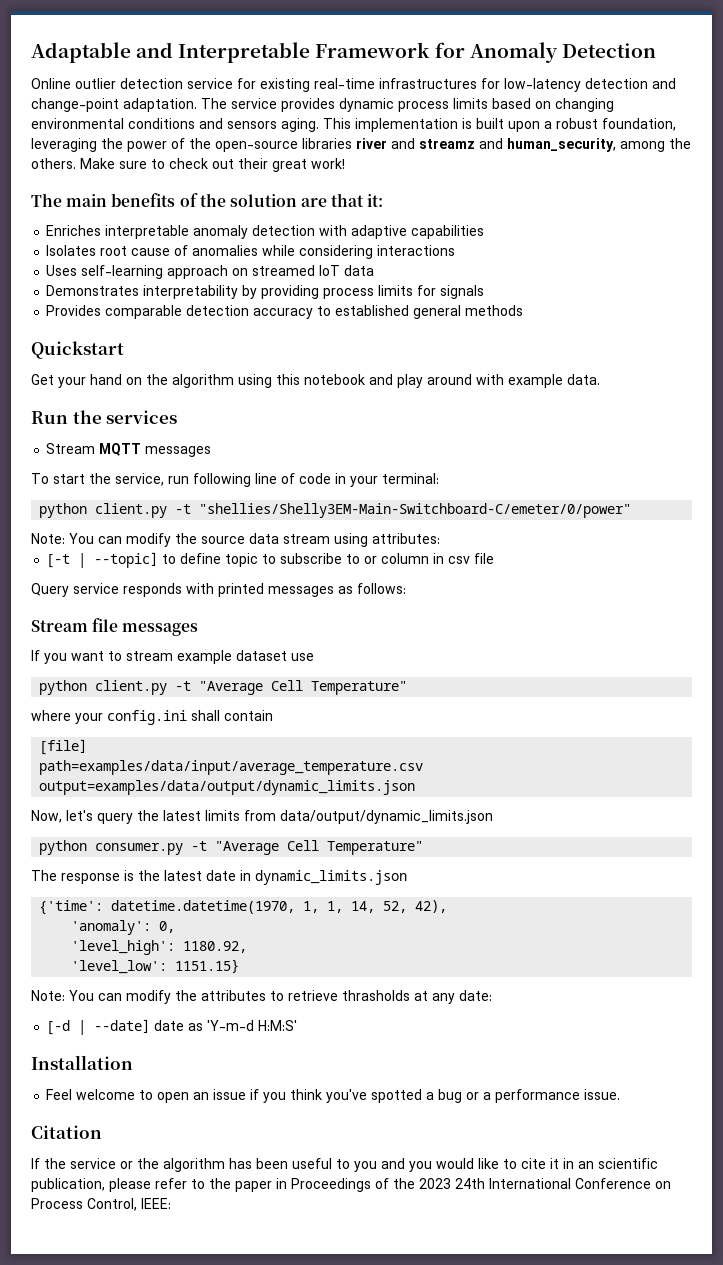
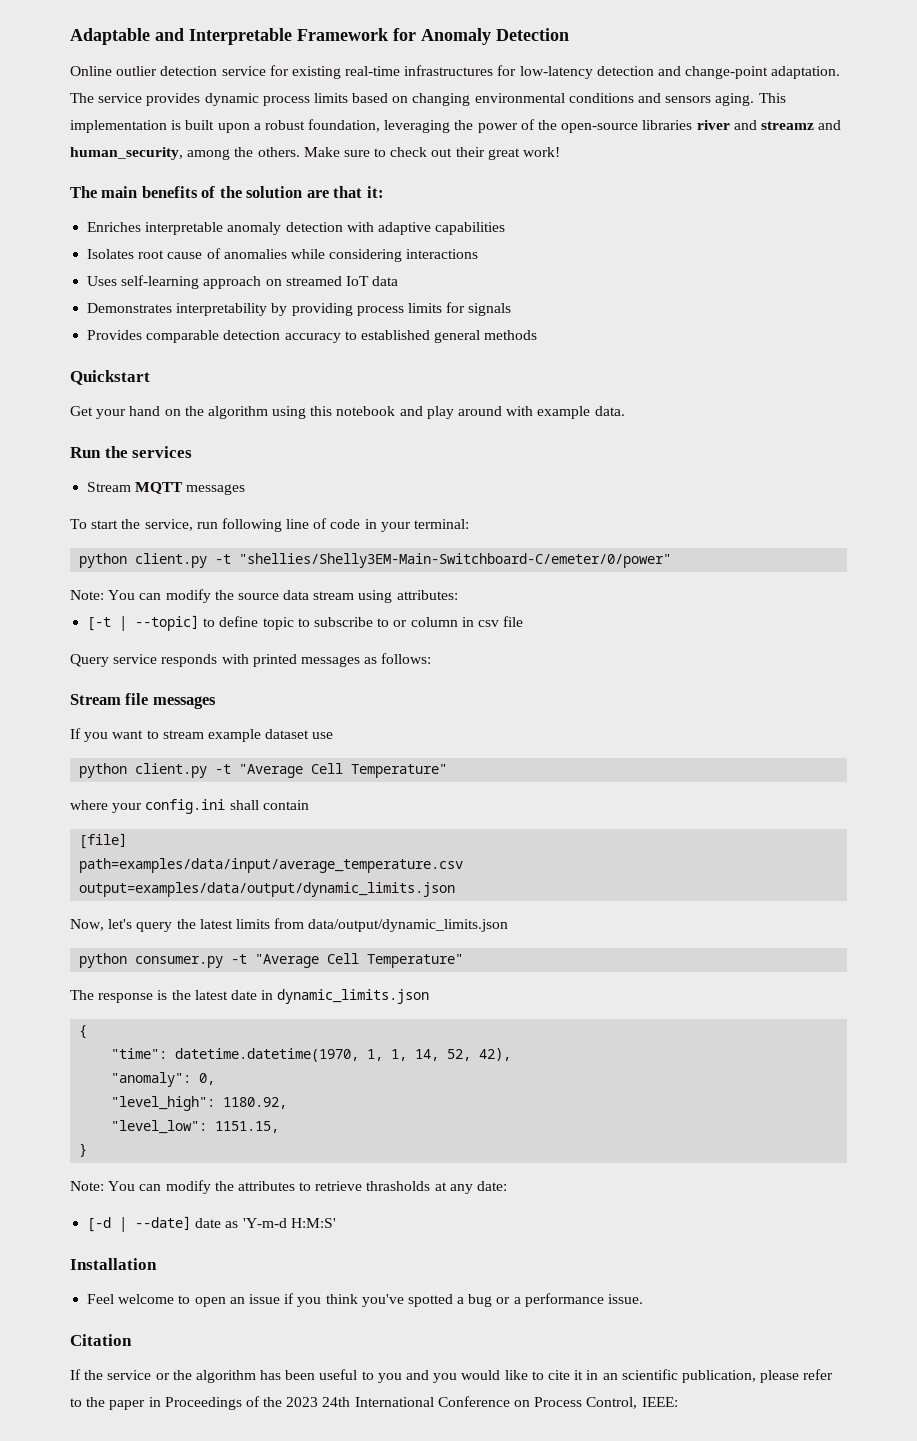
[39,900,104,915] {'time': -> [79,1025,88,1039] [111,1048,168,1059] { // "time":
[71,920,152,935] 'anomaly': -> [111,1072,192,1087] "anomaly":
[71,940,176,955] 'level_high': -> [111,1096,216,1111] "level_high":
[71,959,240,974] 'level_low': 1151.15} -> [111,1120,280,1134] [79,1143,88,1157] "level_low": 1151.15, // }

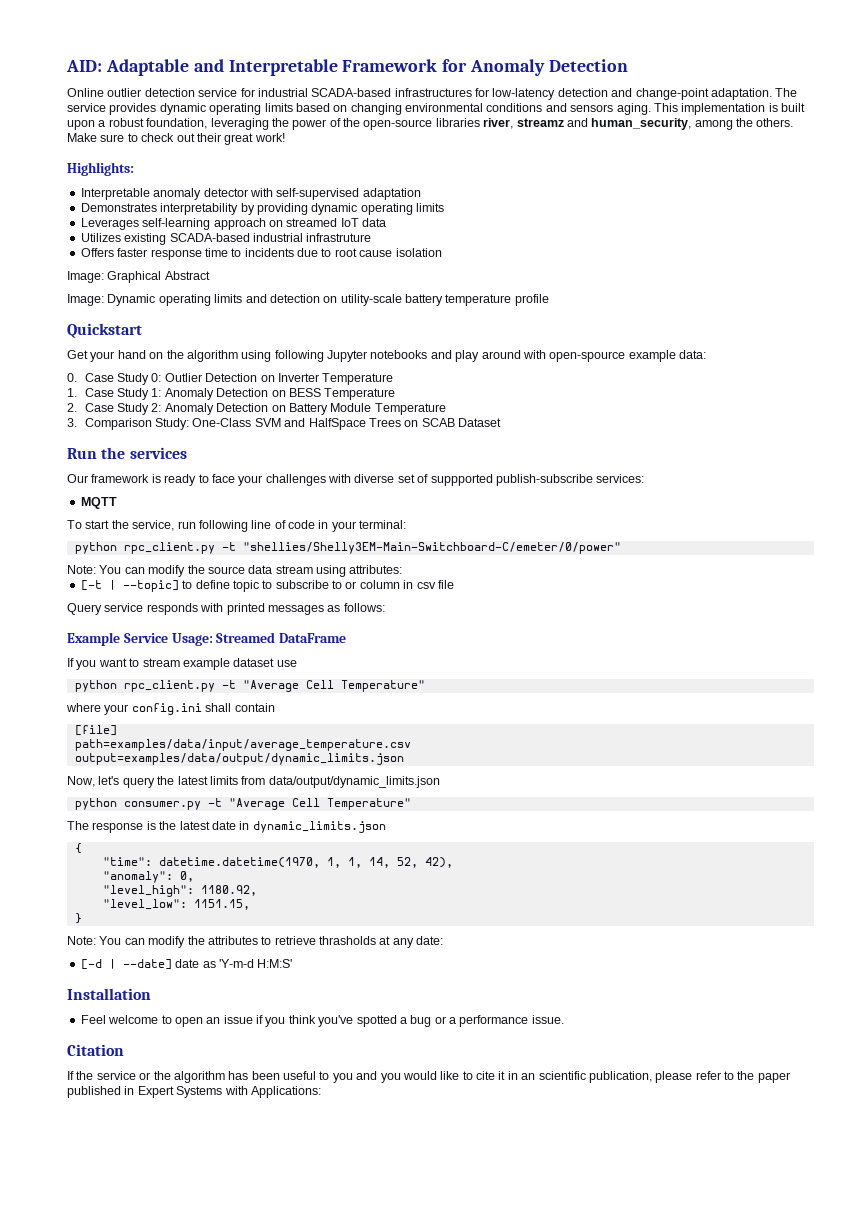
(70, 36) none -> [66,60,102,72] AID:
[291,66,401,79] existing real-time -> [257,88,392,97] industrial SCADA-based
[262,96,310,106] process -> [209,103,262,115] operating
[696,120,757,130] river and -> [483,118,514,129] river,
[70,186,384,198] [87,222,506,235] [87,248,479,262] [87,276,118,286] The main benefits of the solution are that it: // Enriches interpretable anomaly detection with adaptive capabilities // Isolates root cause of anomalies while considering interactions // Uses -> [67,162,134,176] [80,188,421,200] [80,203,444,215] [80,218,139,230] Highlights: // Interpretable anomaly detector with self-supervised adaptation // Demonstrates interpretability by providing dynamic operating limits // Leverages
[87,302,512,316] [87,330,538,343] Demonstrates interpretability by providing process limits for signals // Provides comparable detection accuracy to established general methods -> [80,233,372,245] [80,248,442,260] [67,271,210,283] [67,294,549,306] Utilizes existing SCADA-based industrial infrastruture // Offers faster response time to incidents due to root cause isolation // Image: Graphical Abstract // Image: Dynamic operating limits and detection on utility-scale battery temperature profile
[310,406,396,416] this notebook -> [274,350,428,362] following Jupyter notebooks
[537,406,625,419] [70,446,193,458] [87,482,132,492] example data. // Run the services // Stream -> [549,350,706,362] [67,373,394,385] [67,388,396,400] [67,403,446,415] [67,418,502,430] [67,447,187,459] [67,474,645,486] open-spource example data: // 0. Case Study 0: Outlier Detection on Inverter Temperature // 1. Case Study 1: Anomaly Detection on BESS Temperature // 2. Case Study 2: Anomaly Detection on Battery Module Temperature // 3. Comparison Study: One-Class SVM and HalfSpace Trees on SCAB Dataset // Run the services // Our framework is ready to face your challenges with diverse set of suppported publish-subscribe services: //
[186,484,246,495] messages -> (117, 503) none
[135,553,208,568] client.py -> [123,542,215,554] rpc_client.py
[70,693,216,709] Stream file messages -> [67,632,347,646] Example Service Usage: Streamed DataFrame
[135,763,208,778] client.py -> [123,680,215,692] rpc_client.py
[148,1396,678,1410] in Proceedings of the 2023 24th International Conference on Process Control, IEEE: -> [67,1086,321,1098] published in Expert Systems with Applications:

